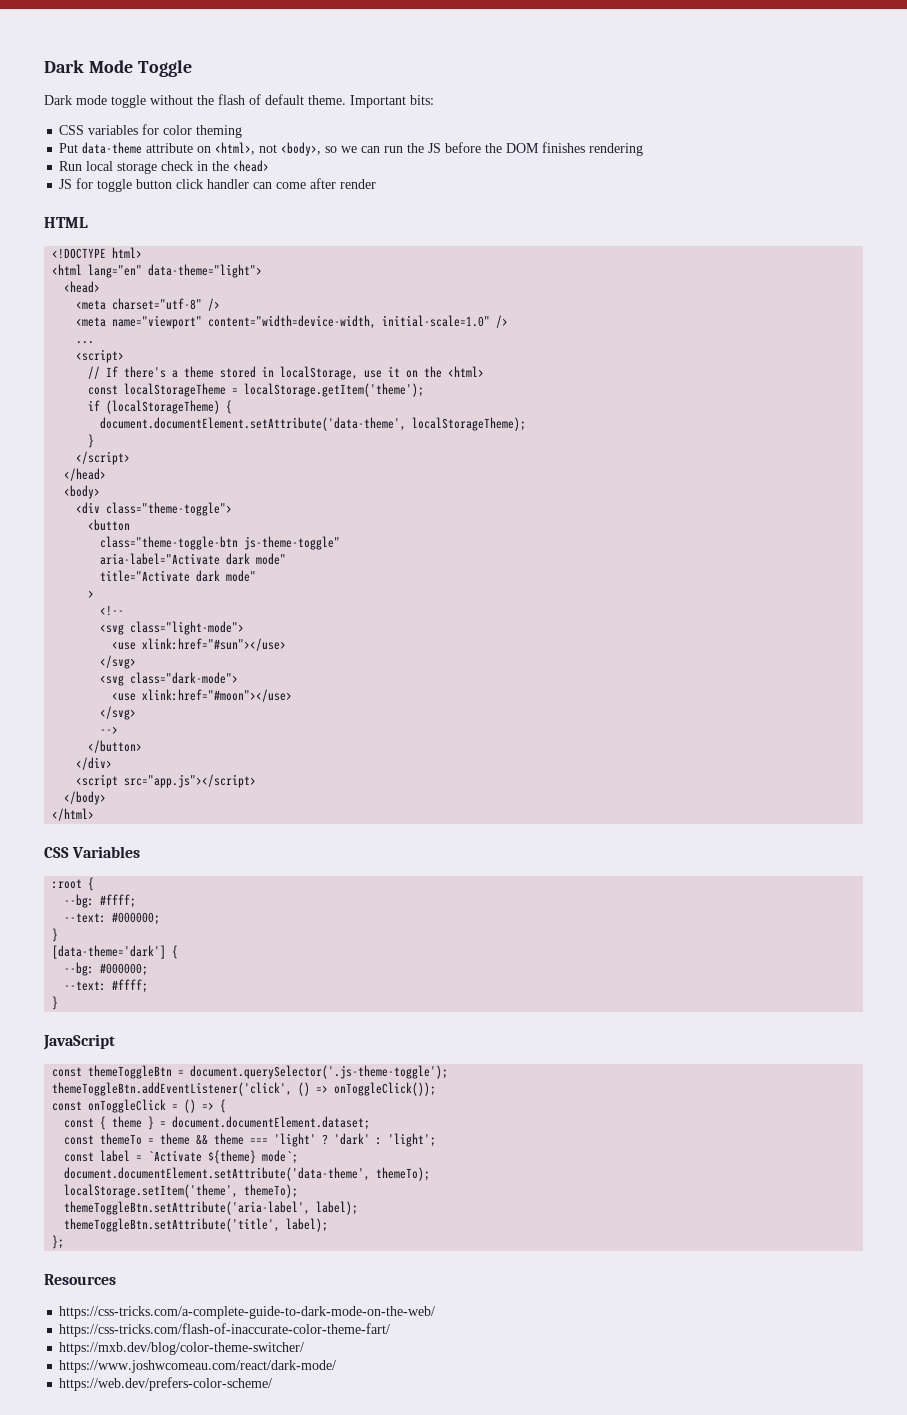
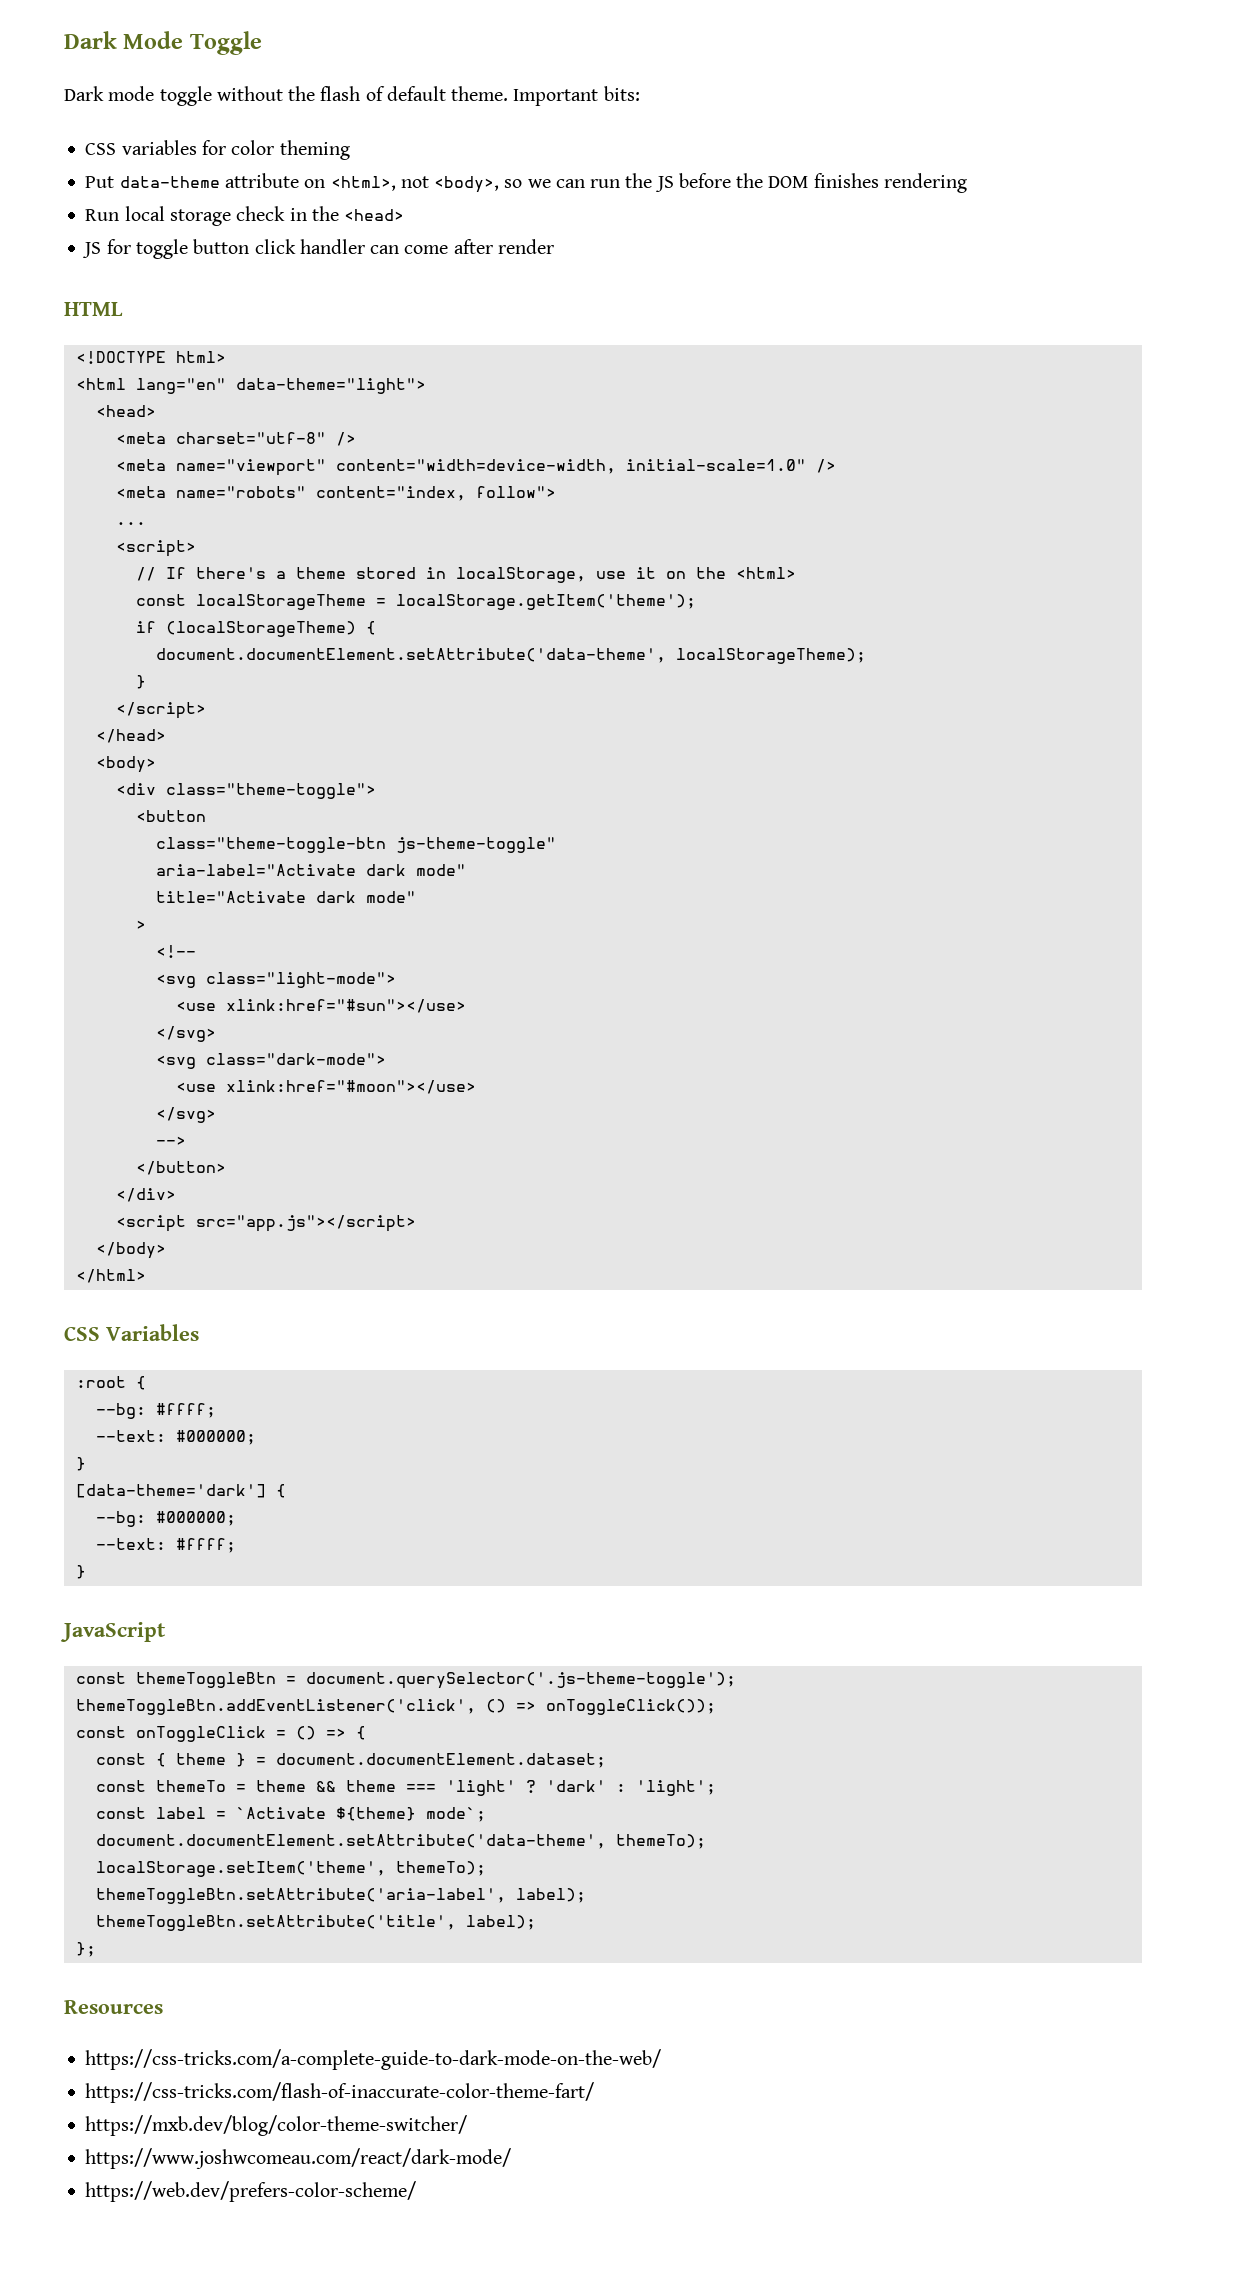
(509, 321) none -> [115,486,556,501] // <meta name="robots" content="index, follow">

